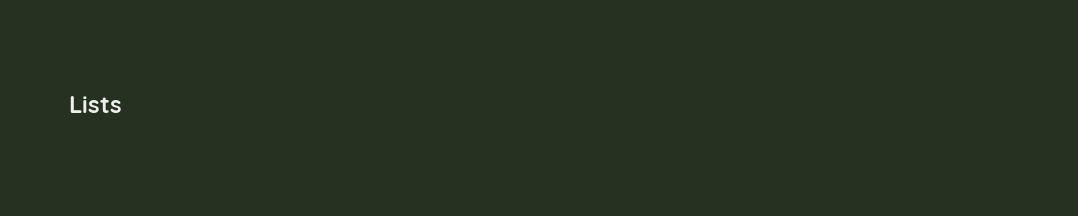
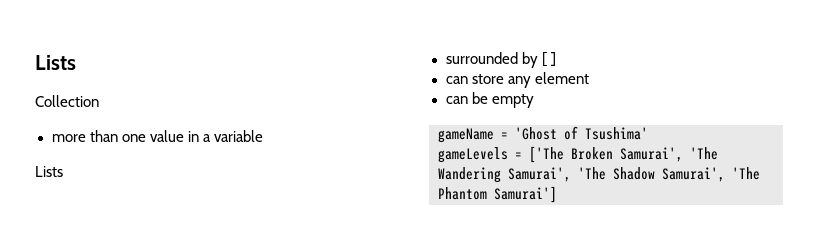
[69,96,122,113] Lists -> [35,55,76,70] [35,95,99,107] [51,130,263,142] [35,166,63,177] [445,52,556,68] [445,72,589,88] [445,92,534,108] [438,126,648,143] [438,146,718,163] [438,167,760,183] [438,186,557,203] Lists // Collection // more than one value in a variable // Lists // surrounded by [ ] // can store any element // can be empty // gameName = 'Ghost of Tsushima' // gameLevels = ['The Broken Samurai', 'The Wandering Samurai', 'The Shadow Samurai', 'The Phantom Samurai']

